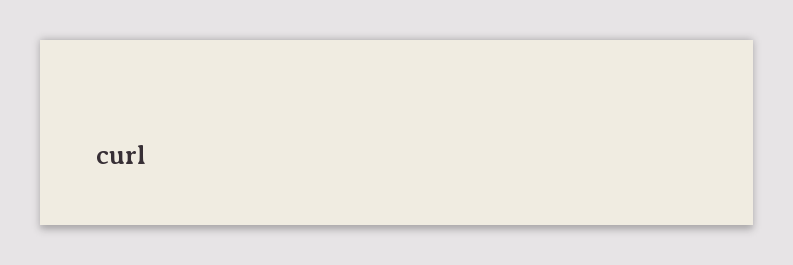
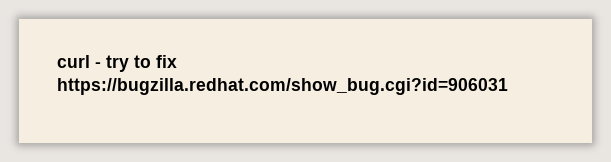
(146, 154) none -> [95,55,177,72] [57,78,508,95] - try to fix https://bugzilla.redhat.com/show_bug.cgi?id=906031

